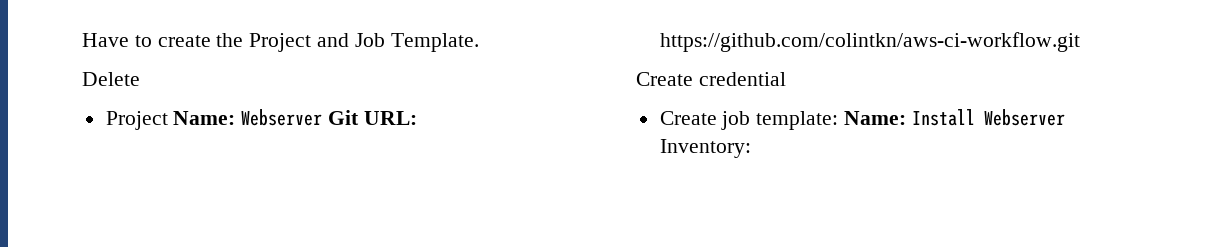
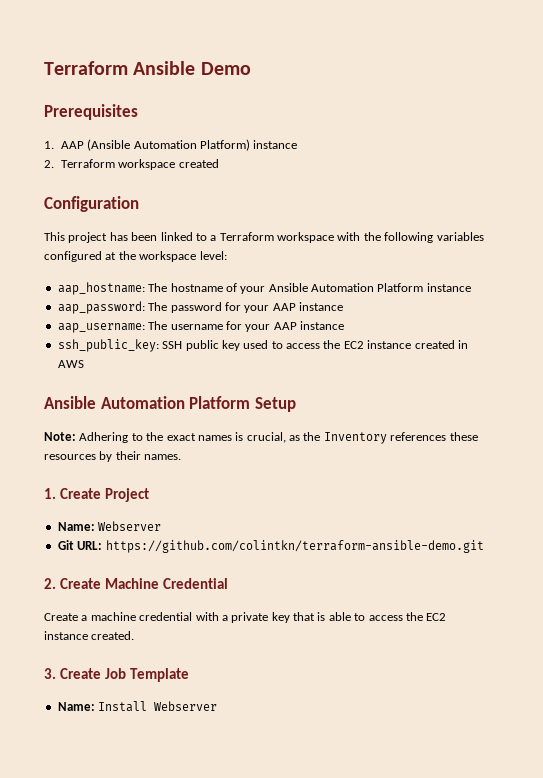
[82,33,479,52] [82,72,140,86] [105,111,168,130] Have to create the Project and Job Template. // Delete // Project -> [44,61,251,75] [44,104,138,120] [44,139,298,151] [44,159,219,170] [44,196,139,212] [44,232,484,243] [44,251,227,262] [57,282,471,295] [57,301,343,314] [57,321,344,333] [57,339,468,352] [57,360,84,368] [44,396,296,412] [44,432,478,444] [44,451,182,462] [44,488,149,502] Terraform Ansible Demo // Prerequisites // 1. AAP (Ansible Automation Platform) instance // 2. Terraform workspace created // Configuration // This project has been linked to a Terraform workspace with the following variables configured at the workspace level: // aap_hostname: The hostname of your Ansible Automation Platform instance // aap_password: The password for your AAP instance // aap_username: The username for your AAP instance // ssh_public_key: SSH public key used to access the EC2 instance created in AWS // Ansible Automation Platform Setup // Note: Adhering to the exact names is crucial, as the Inventory references these resources by their names. // 1. Create Project //
(323, 117) none -> (162, 526) //
[659,32,1080,52] [636,72,693,86] https://github.com/colintkn/aws-ci-workflow.git // Create -> [105,540,484,553] [44,578,228,589] [44,612,136,621] https://github.com/colintkn/terraform-ansible-demo.git // 2. Create Machine Credential // Create a machine
[659,111,839,130] // Create job template: -> [195,612,447,623] [44,631,135,640] [44,668,189,682] with a private key that is able to access the EC2 instance created. // 3. Create Job Template //
[659,139,751,158] Inventory: -> (218, 706) none

